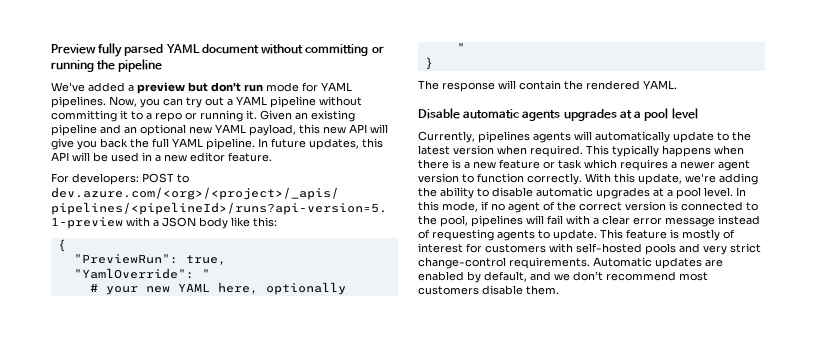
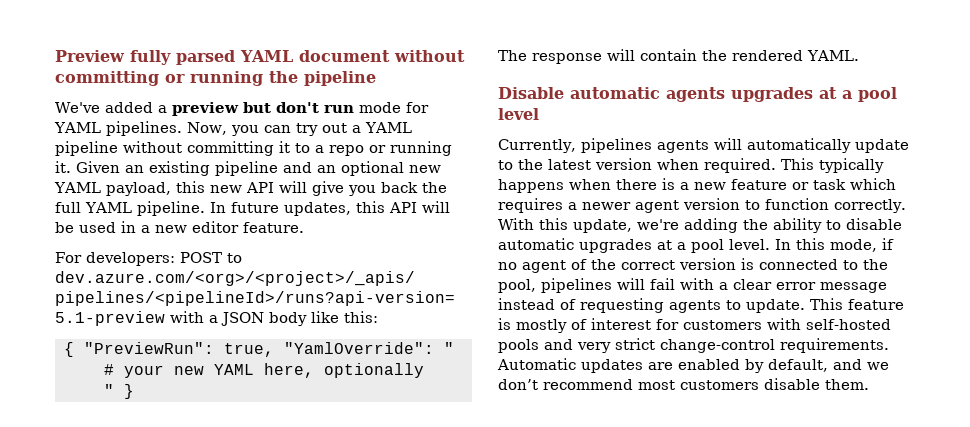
(66, 245) // -> (74, 349) none
(226, 260) // -> (274, 350) none
(465, 47) // -> (114, 390) none

